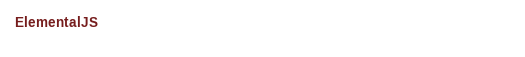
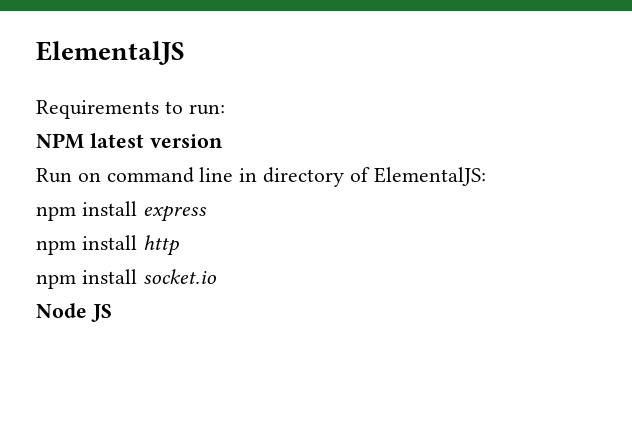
(98, 21) none -> [36,100,225,119] [36,133,223,149] [36,167,486,187] [36,201,207,222] [36,235,179,256] [36,269,216,289] [36,303,112,322] // Requirements to run: // NPM latest version // Run on command line in directory of ElementalJS: // npm install express // npm install http // npm install socket.io // Node JS

